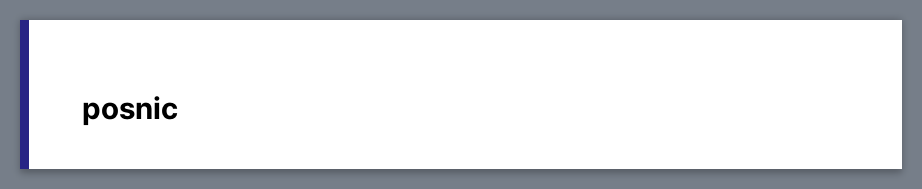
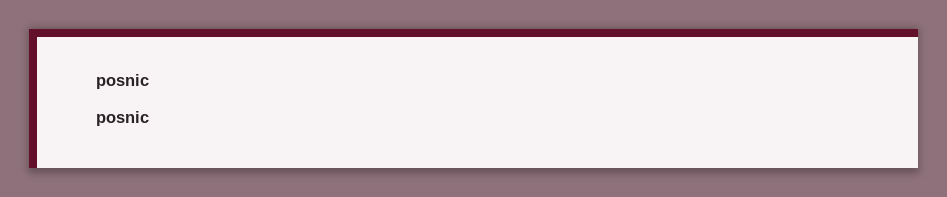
[82,96,178,126] posnic -> [96,74,149,89] [96,111,149,126] posnic // posnic

